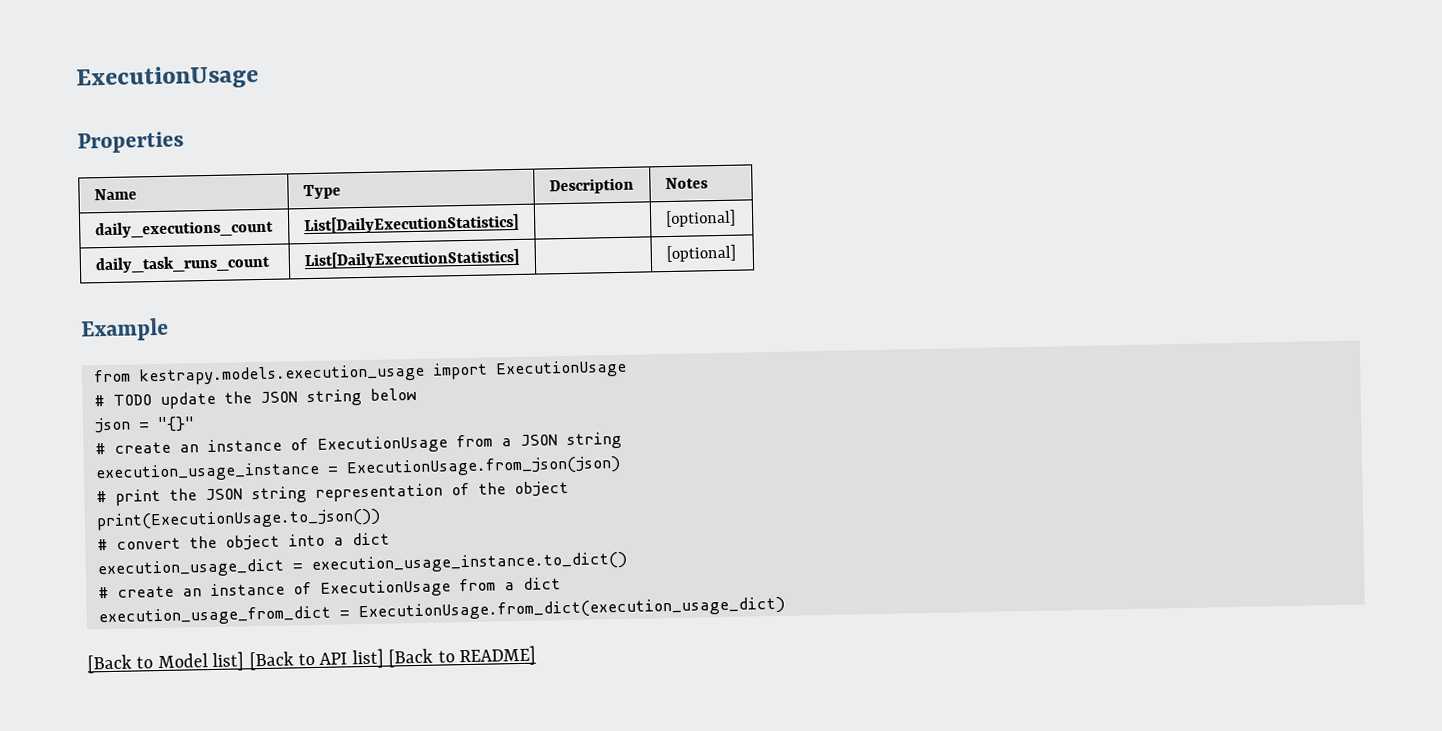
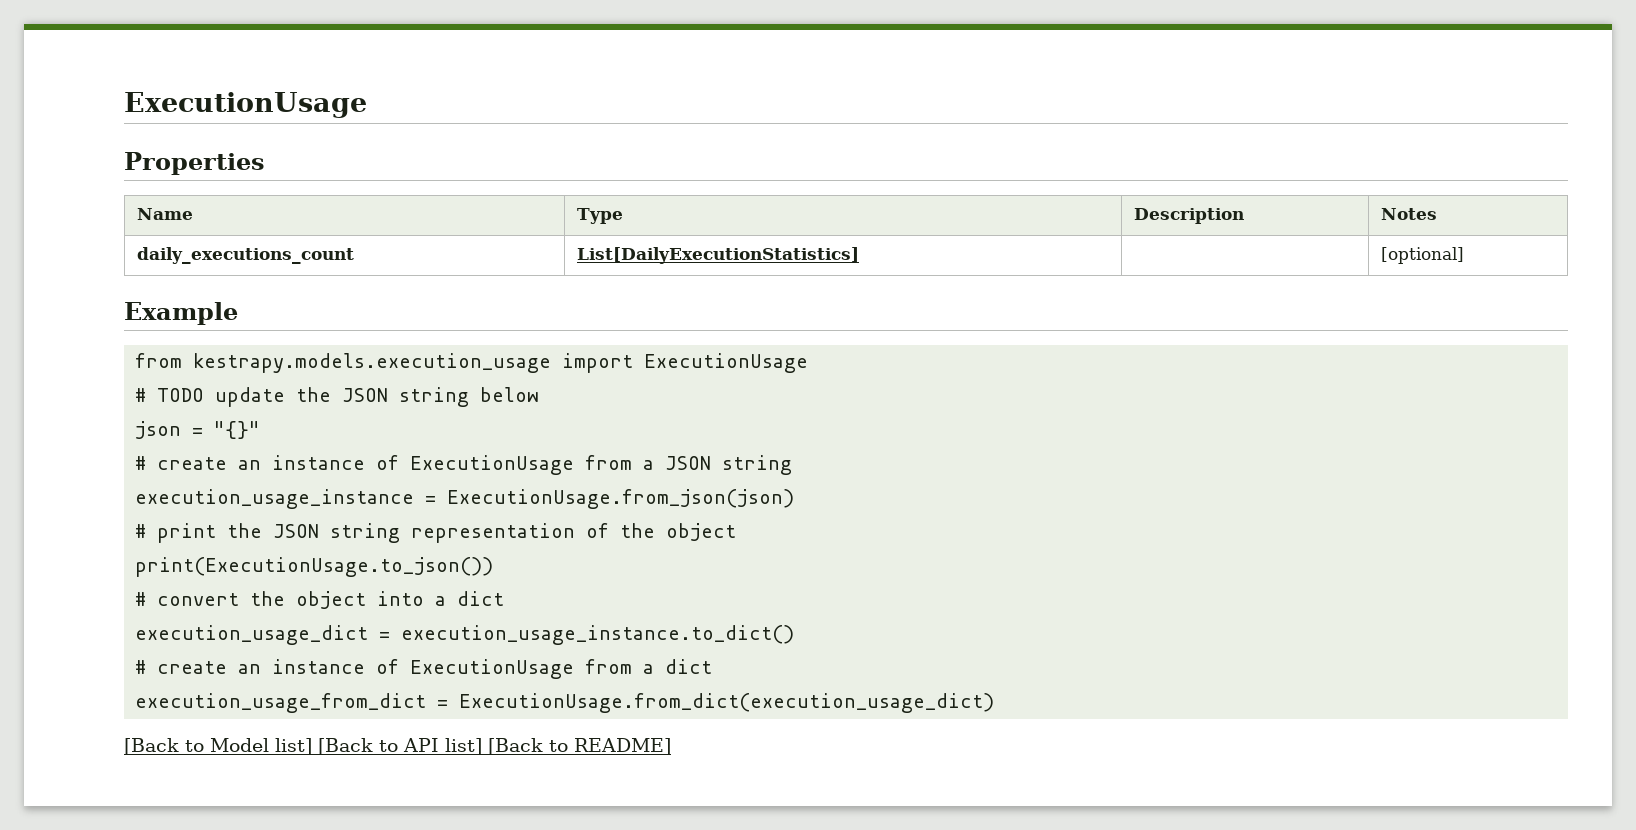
[94,254,271,274] [303,248,519,270] [665,244,736,263] // daily_task_runs_count | List[DailyExecutionStatistics] | | [optional] -> (1464, 255) none

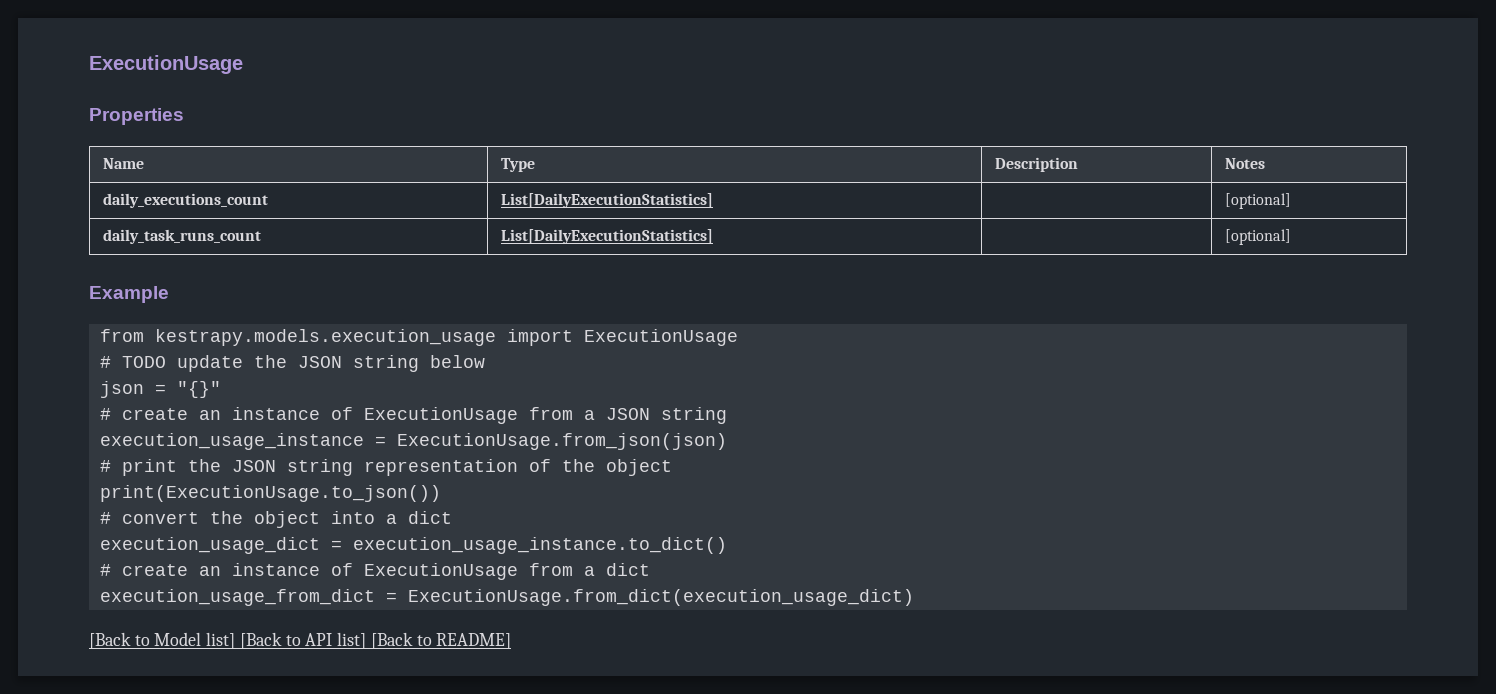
(1464, 255) none -> [102,229,261,244] [500,229,713,244] [1224,229,1291,245] // daily_task_runs_count | List[DailyExecutionStatistics] | | [optional]

